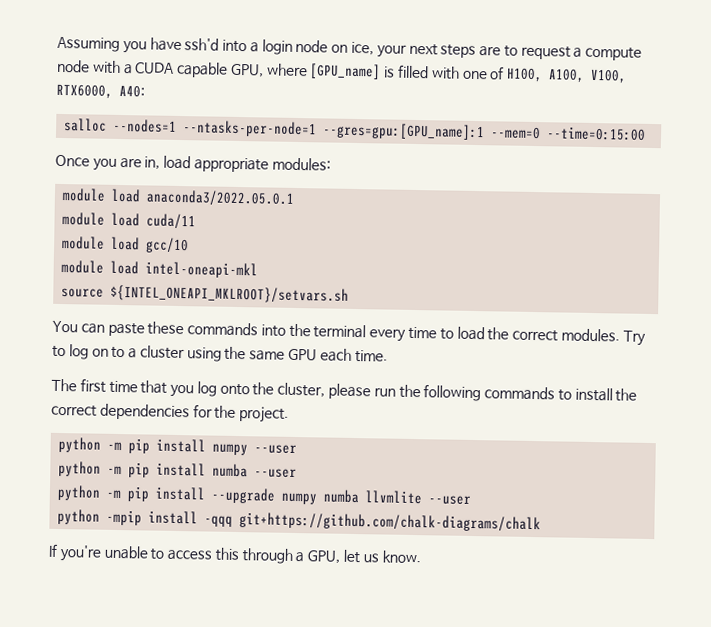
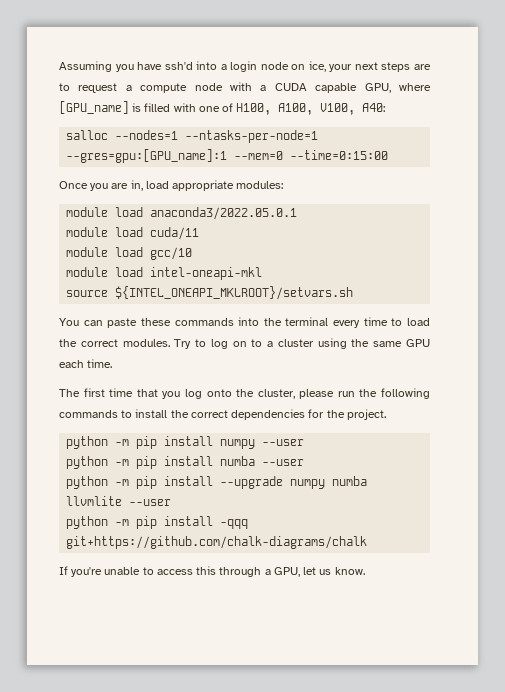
[56,83,113,99] RTX6000, -> (356, 109) none
[106,509,143,526] -mpip -> [115,516,158,529] -m pip

